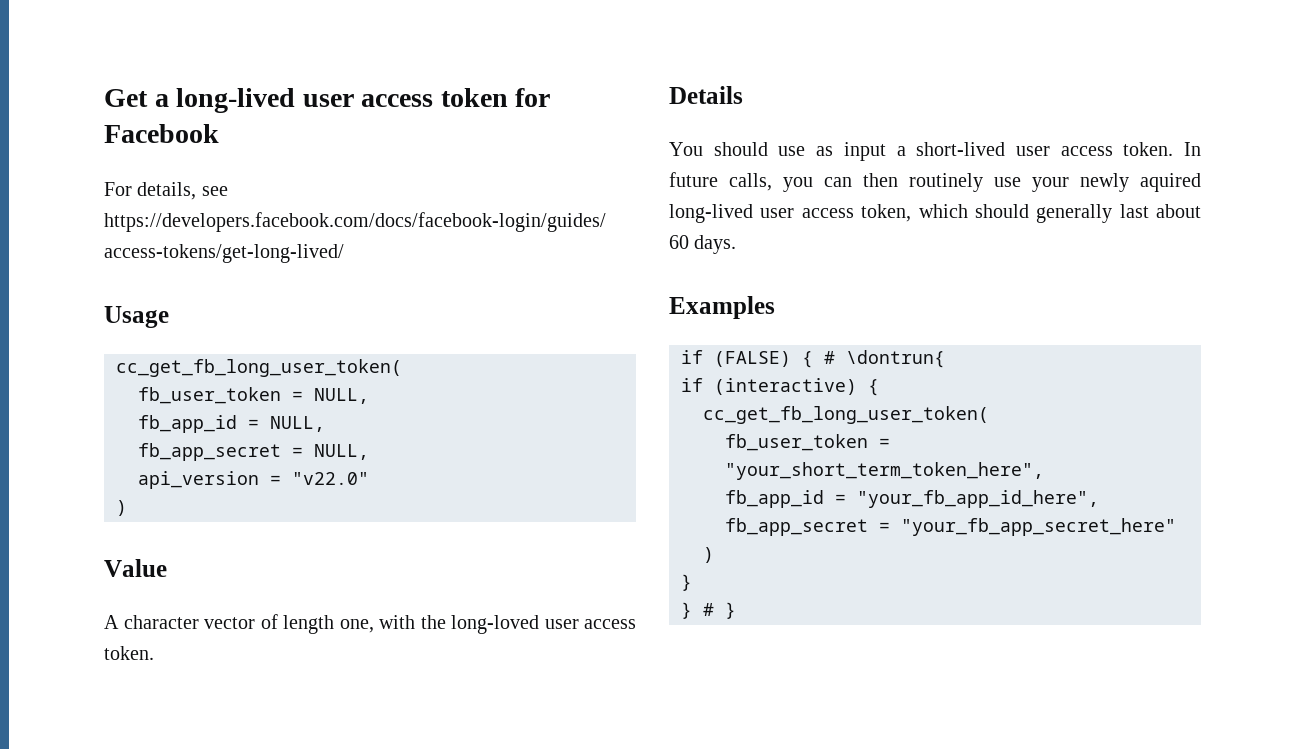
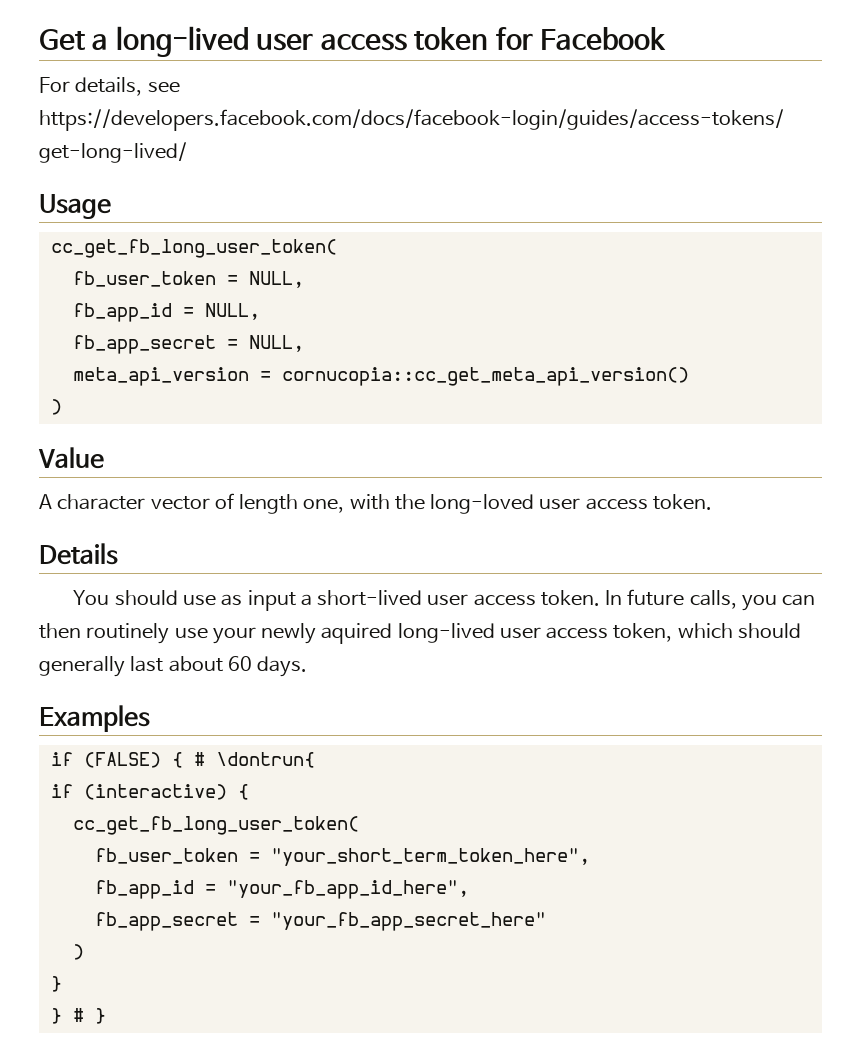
[138,471,369,489] api_version = "v22.0" -> [72,367,689,386] meta_api_version = cornucopia::cc_get_meta_api_version()

